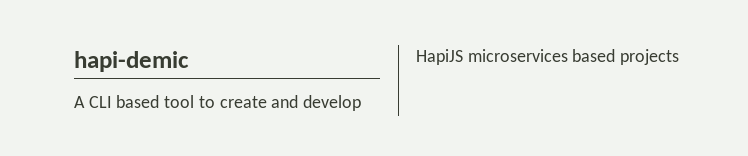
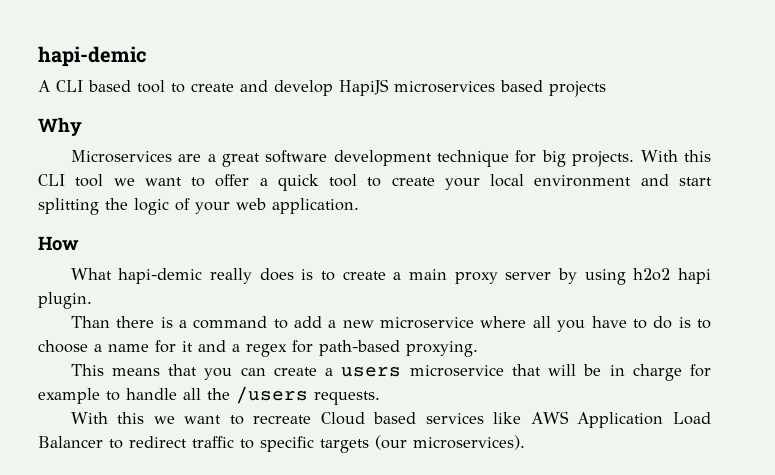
(680, 57) none -> [38,117,82,136] [70,150,711,167] [38,174,712,191] [38,198,359,215] [38,236,79,251] [70,268,711,285] [38,292,92,309] [70,316,711,332] [38,340,478,357] [70,364,711,381] [38,386,380,405] [70,411,712,428] [38,435,525,453] // Why // Microservices are a great software development technique for big projects. With this CLI tool we want to offer a quick tool to create your local environment and start splitting the logic of your web application. // How // What hapi-demic really does is to create a main proxy server by using h2o2 hapi plugin. // Than there is a command to add a new microservice where all you have to do is to choose a name for it and a regex for path-based proxying. // This means that you can create a users microservice that will be in charge for example to handle all the /users requests. // With this we want to recreate Cloud based services like AWS Application Load Balancer to redirect traffic to specific targets (our microservices).

